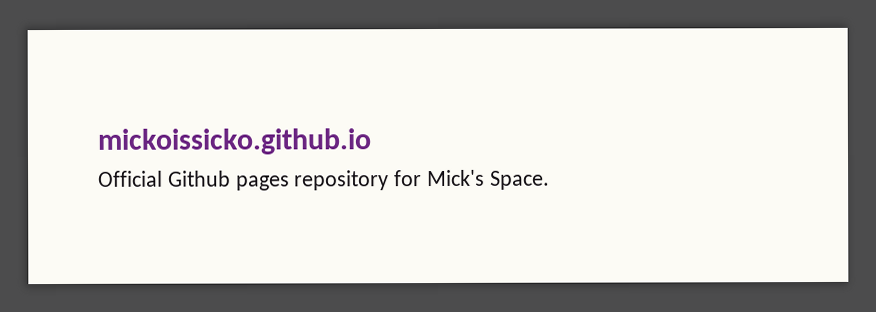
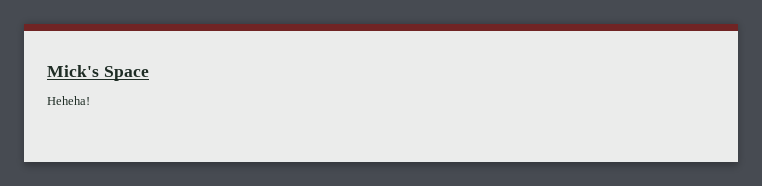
[97,128,371,155] [98,169,550,191] mickoissicko.github.io // Official Github pages repository for Mick's Space. -> [47,65,149,81] [47,96,90,105] Mick's Space // Heheha!

